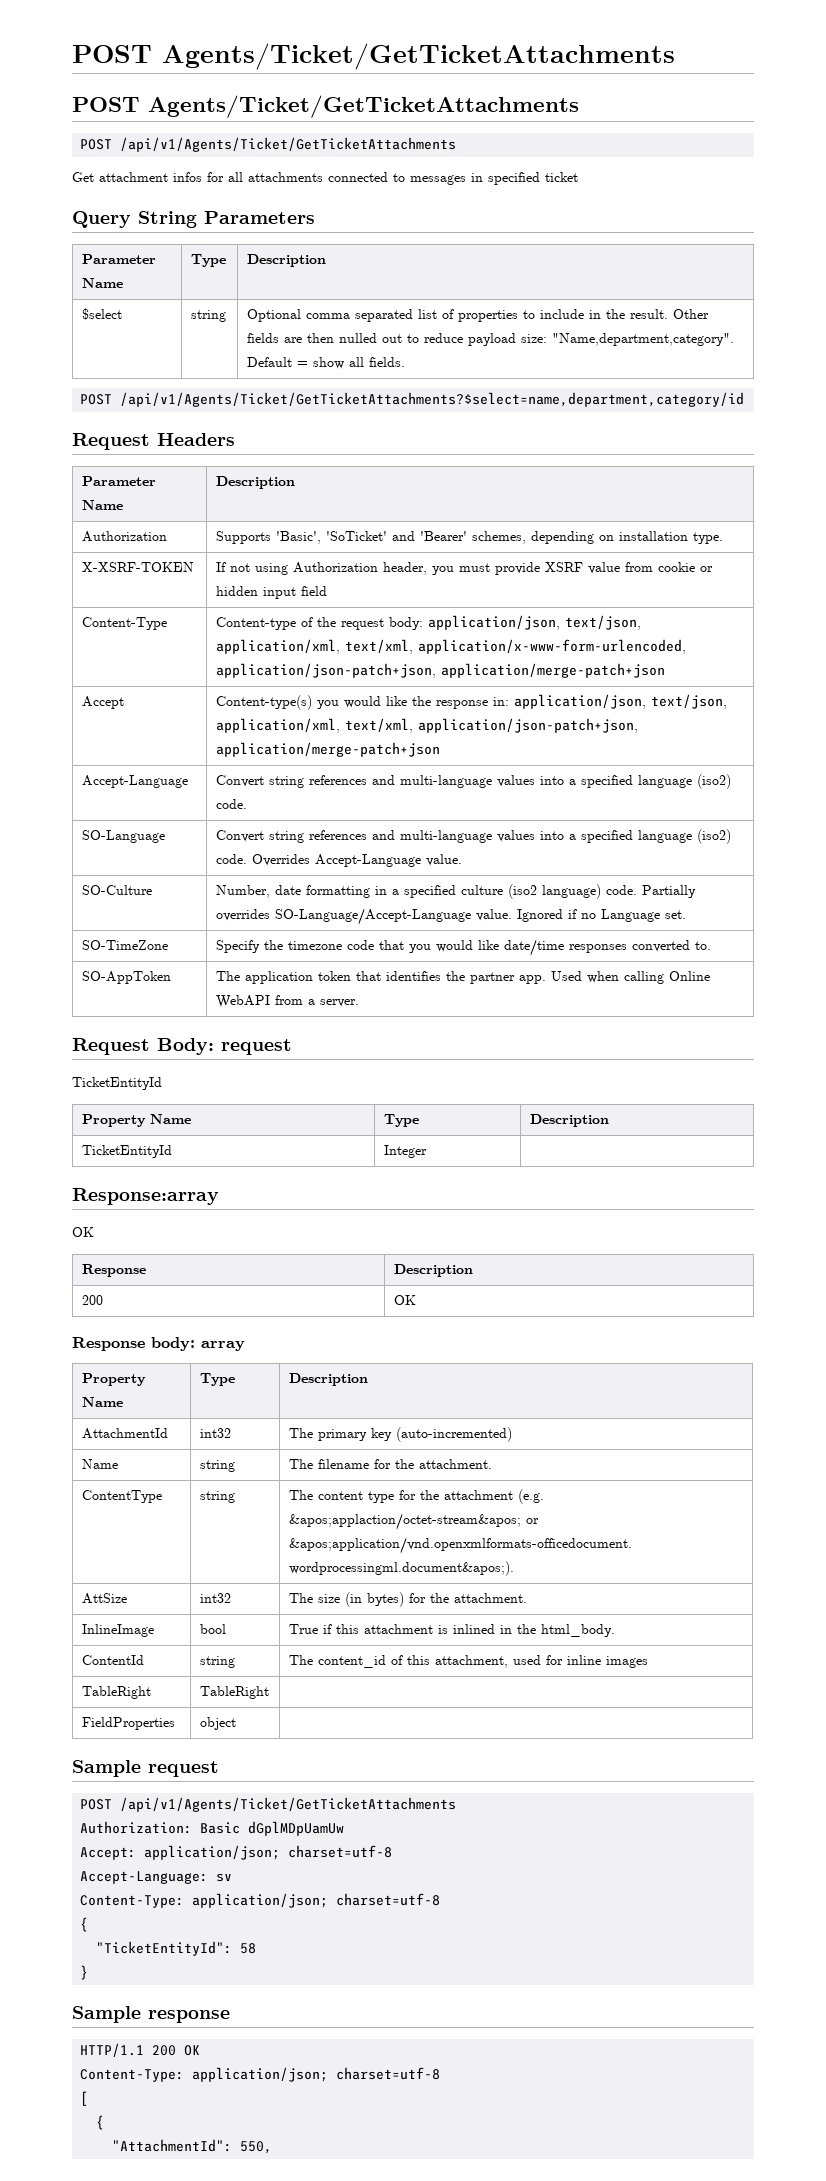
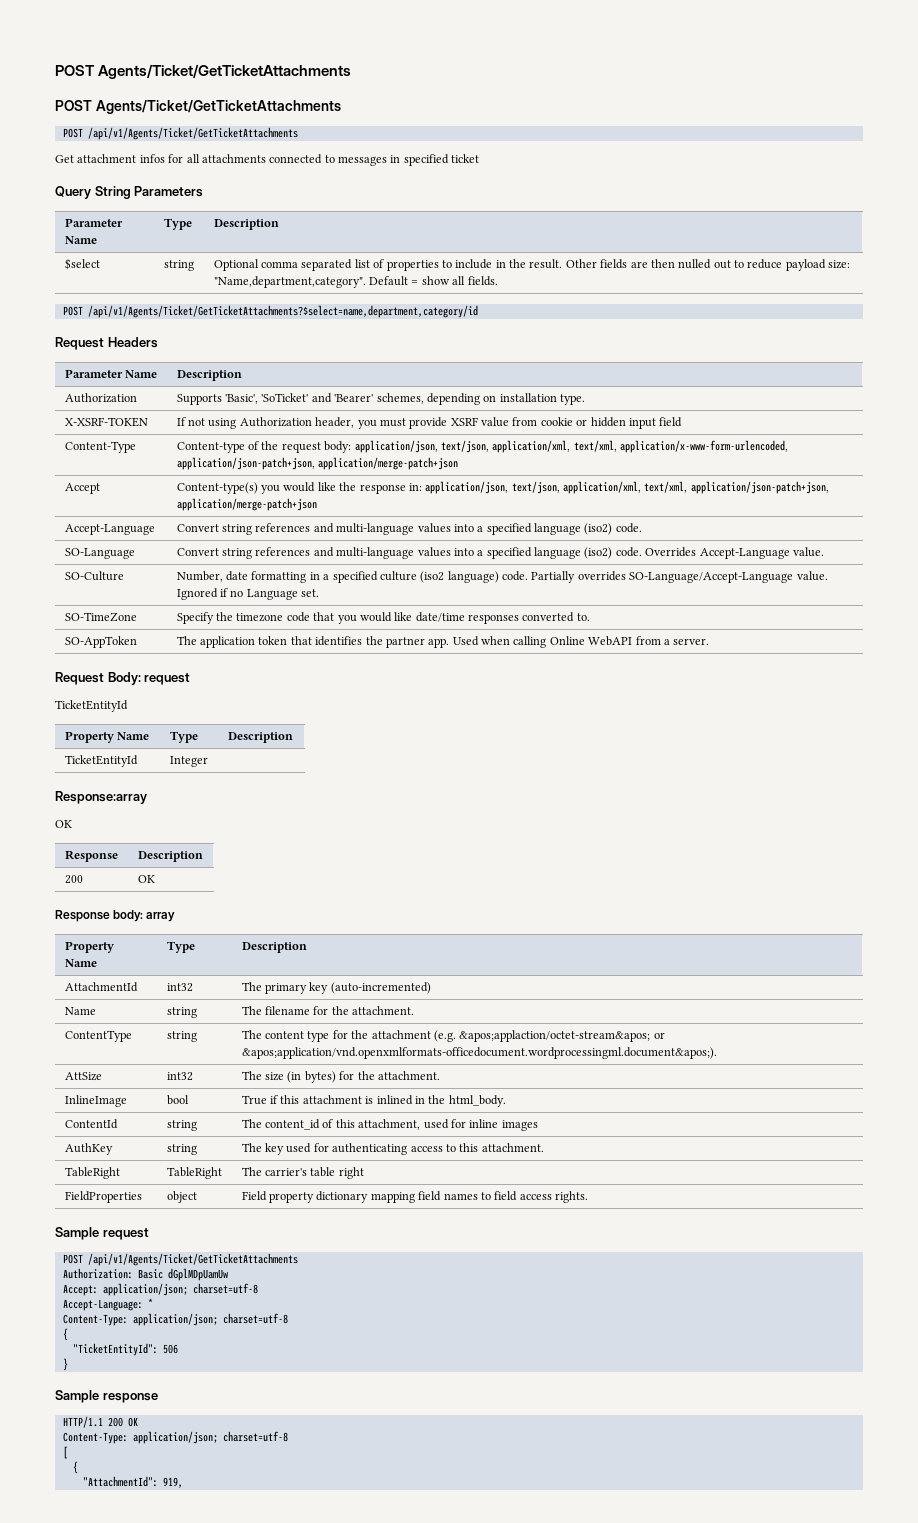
[81,1686,151,1699] [199,1686,269,1699] [81,1717,175,1730] [199,1717,236,1730] TableRight | TableRight | // FieldProperties | object | -> [64,1143,113,1155] [166,1144,197,1155] [241,1143,544,1155] [64,1167,120,1179] [166,1167,222,1179] [241,1167,364,1179] [64,1191,142,1203] [166,1191,197,1203] [241,1191,589,1203] AuthKey | string | The key used for authenticating access to this attachment. // TableRight | TableRight | The carrier's table right // FieldProperties | object | Field property dictionary mapping field names to field access rights.
[216,1873,233,1882] sv -> [147,1298,153,1308] *
[240,1943,257,1954] 58 -> [162,1344,178,1354] 506
[240,2141,273,2154] 550, -> [162,1477,183,1488] 919,

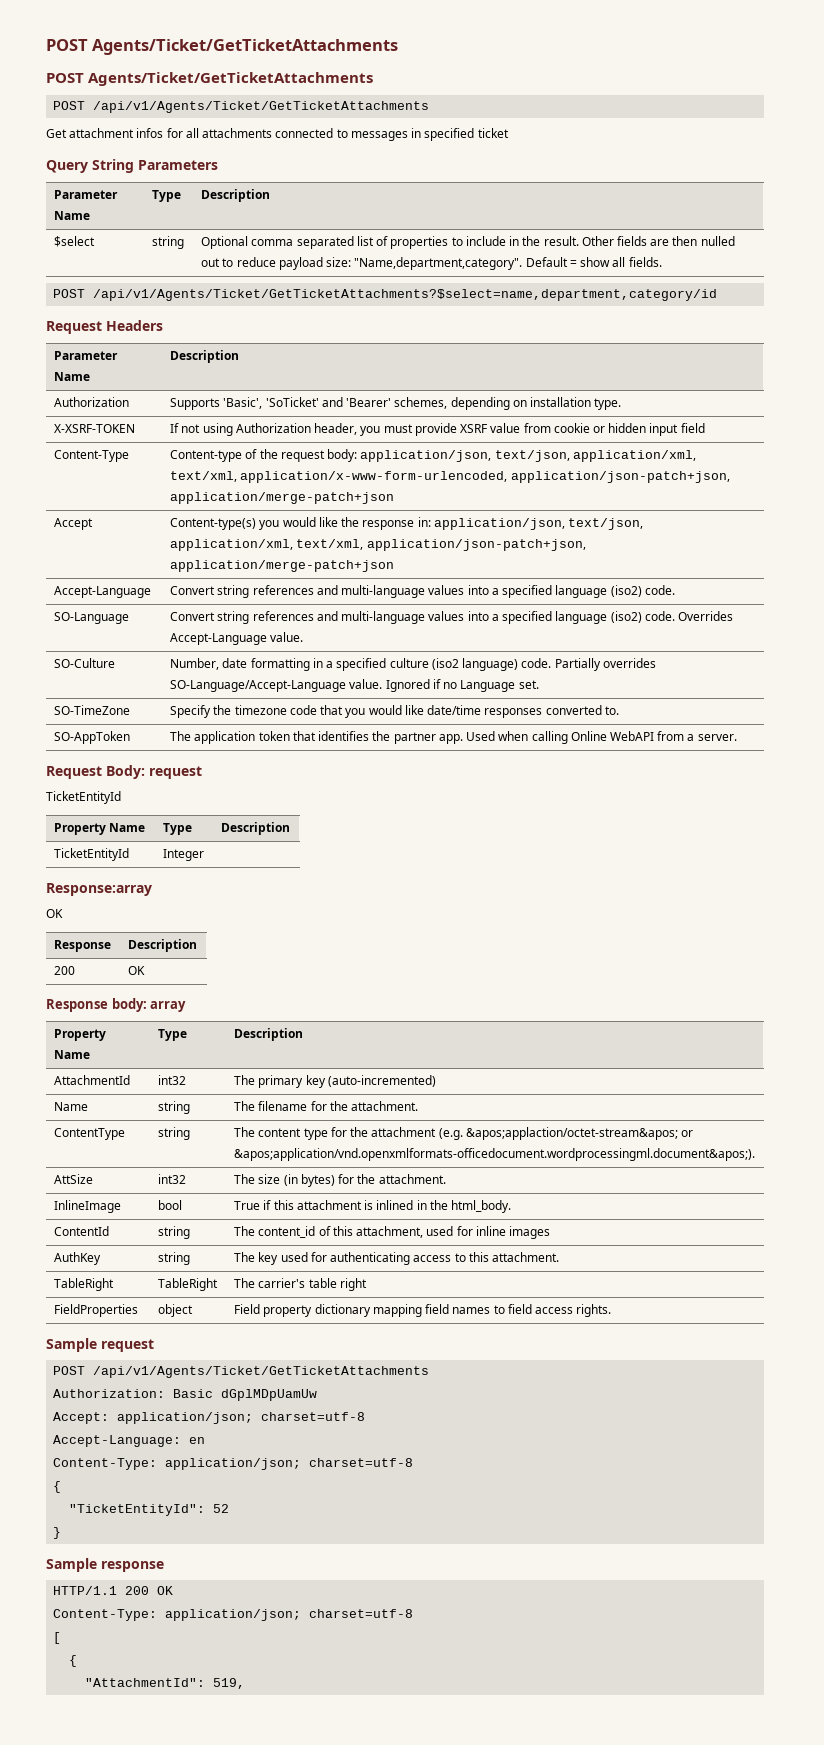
[147,1298,153,1308] * -> [189,1437,206,1444] en
[162,1344,178,1354] 506 -> [213,1504,230,1513] 52
[162,1477,183,1488] 919, -> [213,1678,246,1689] 519,

